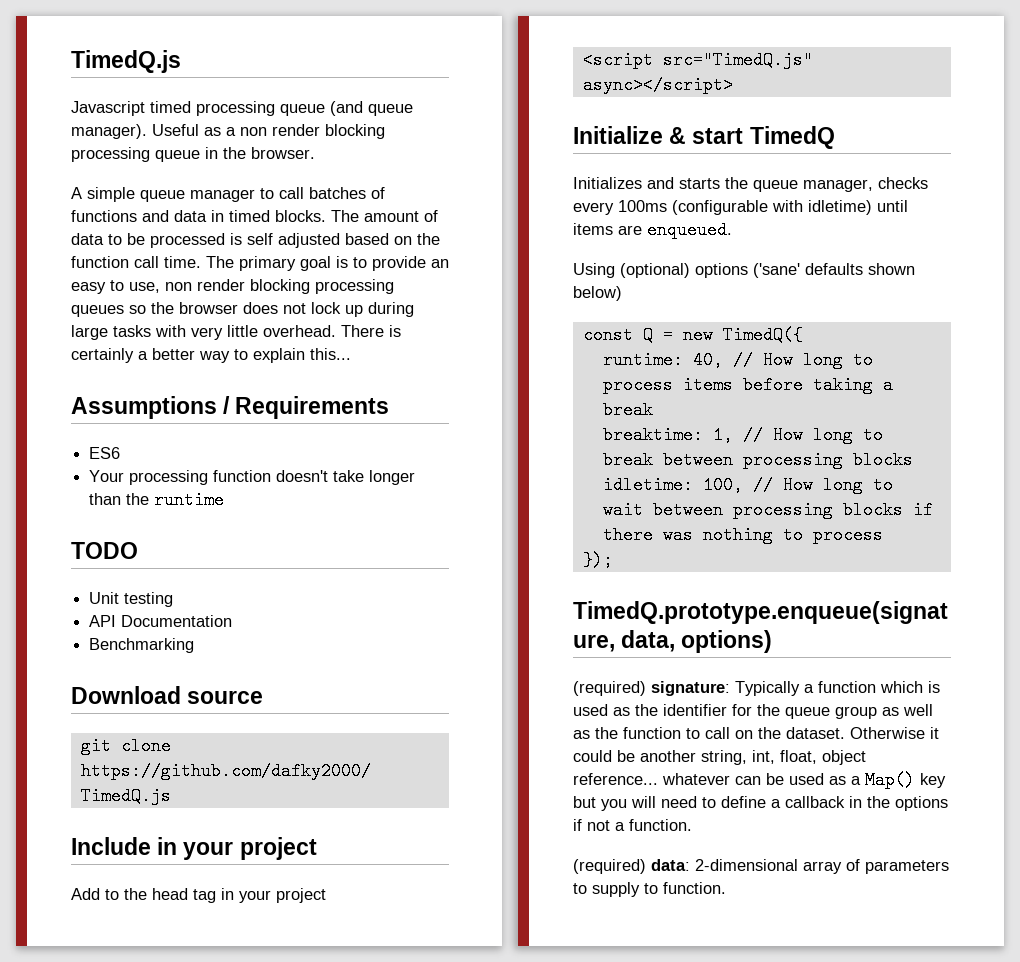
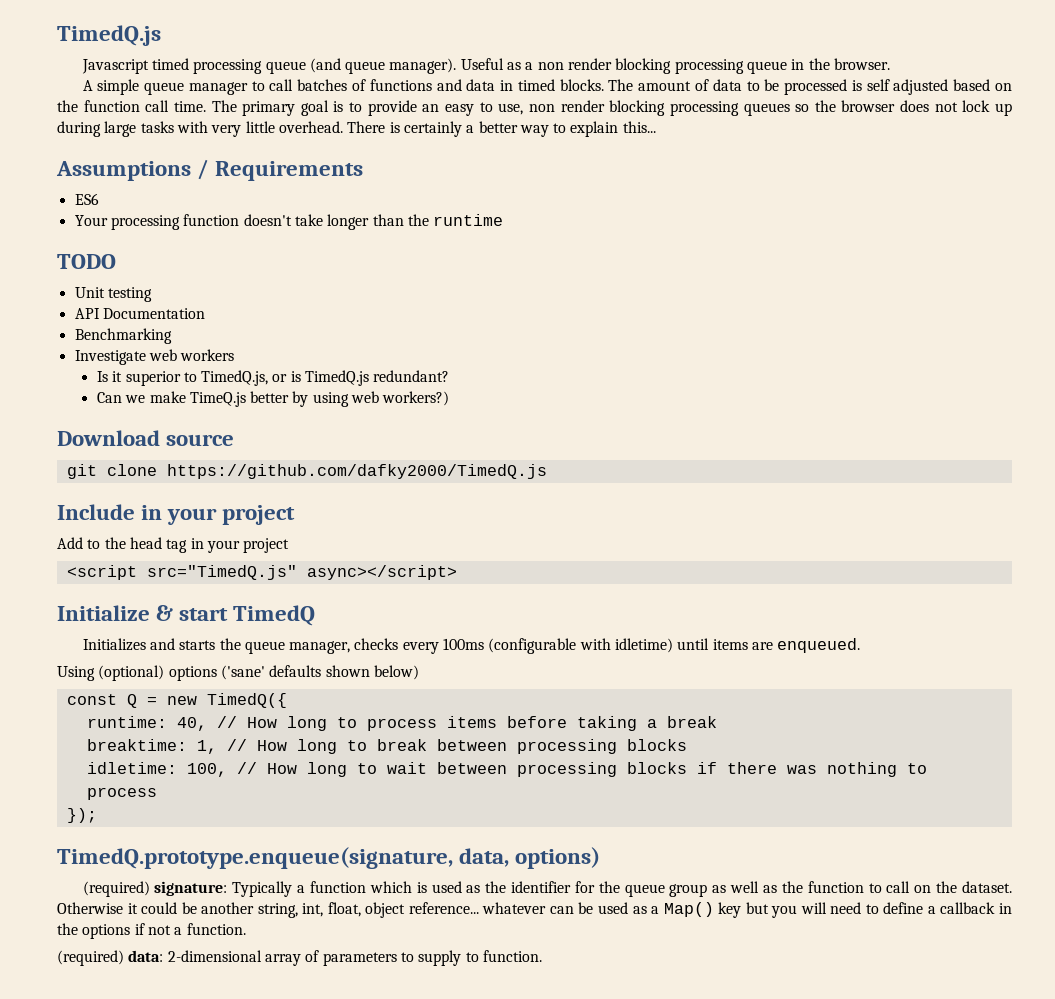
(195, 645) none -> [74,349,235,365] [96,370,450,386] [96,391,450,407] // Investigate web workers // Is it superior to TimedQ.js, or is TimedQ.js redundant? // Can we make TimeQ.js better by using web workers?)

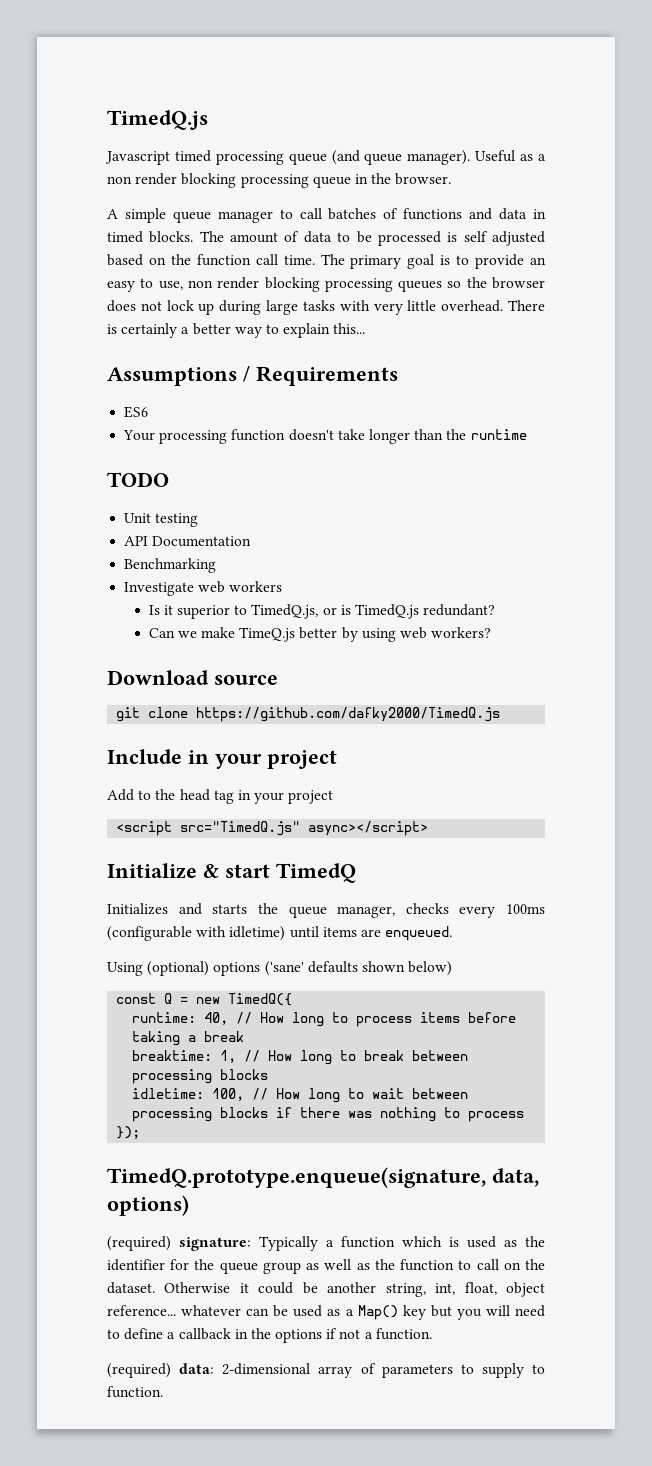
[382,391,450,406] workers?) -> [431,627,492,638] workers?

